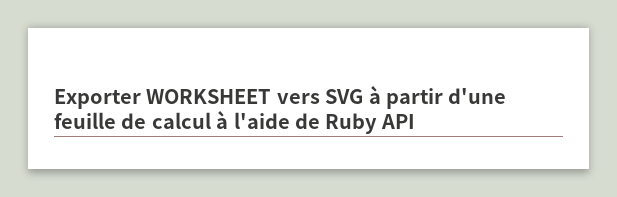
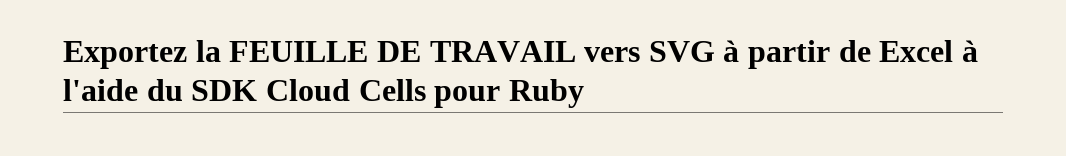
[54,86,507,109] [54,111,415,134] Exporter WORKSHEET vers SVG à partir d'une feuille de calcul à l'aide de Ruby API -> [63,40,979,69] [63,79,584,108] Exportez la FEUILLE DE TRAVAIL vers SVG à partir de Excel à l'aide du SDK Cloud Cells pour Ruby

